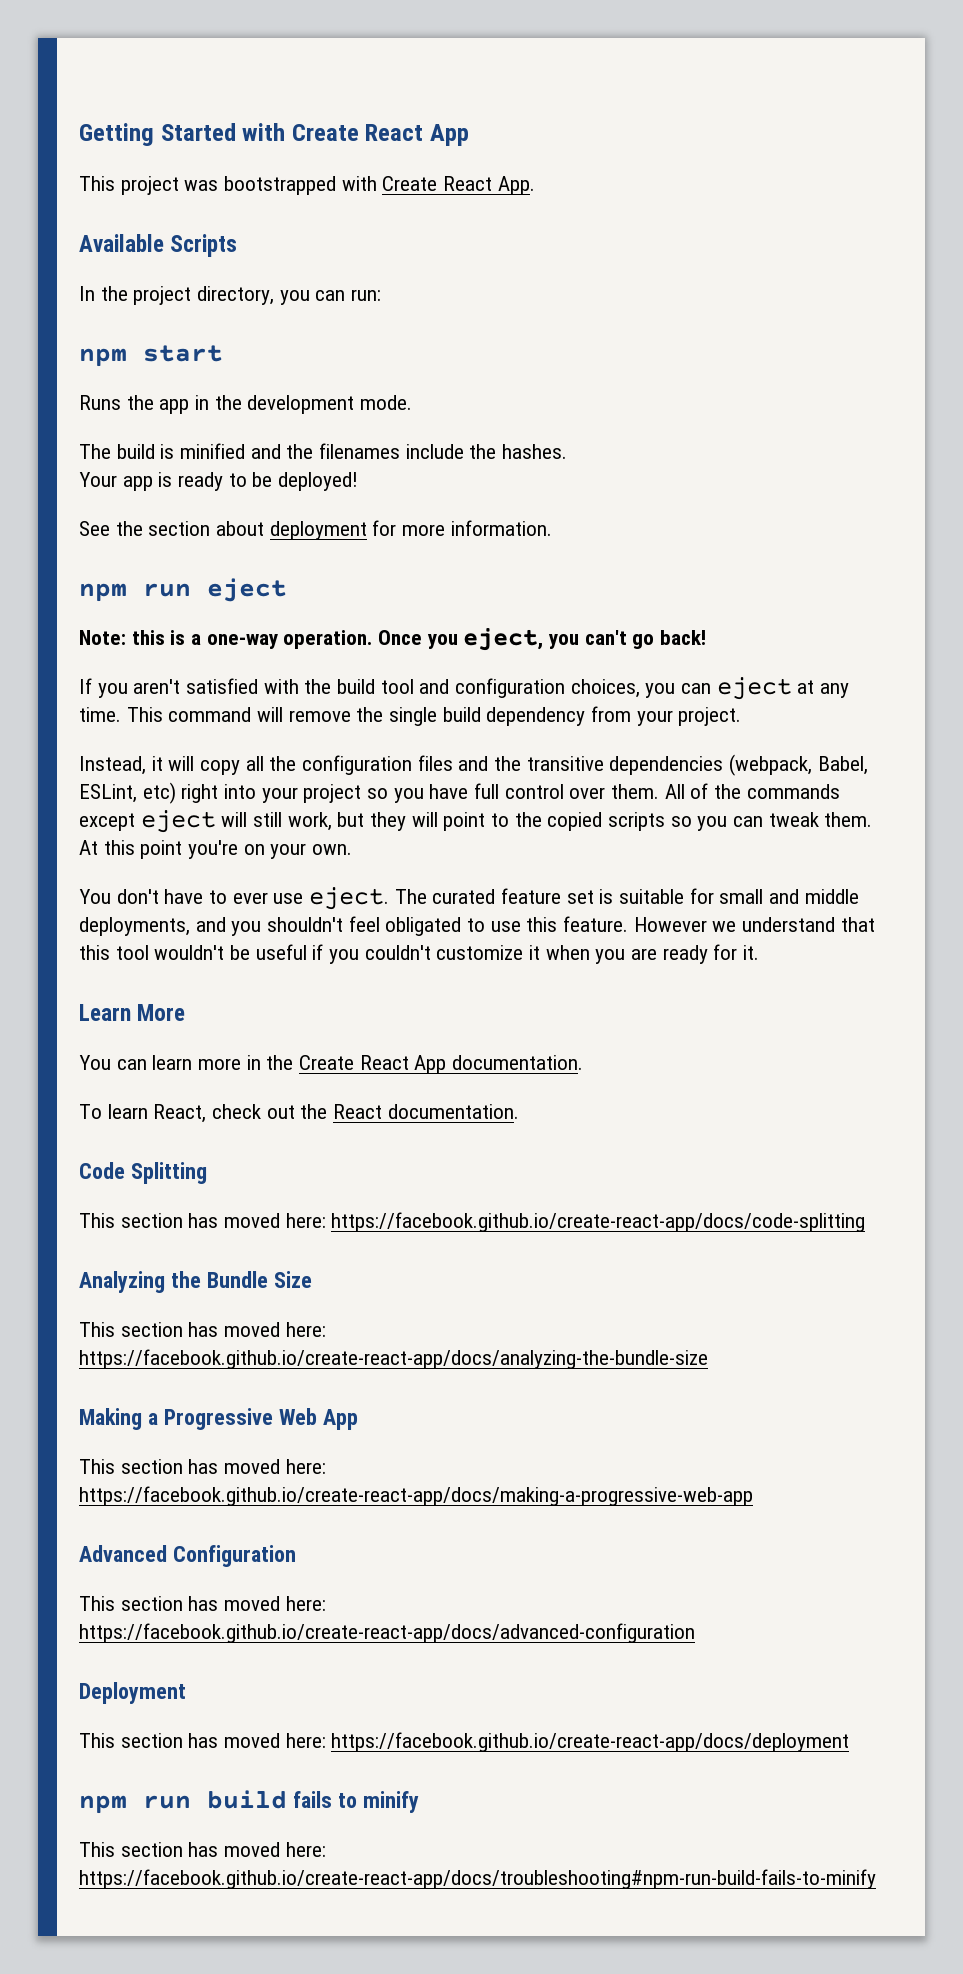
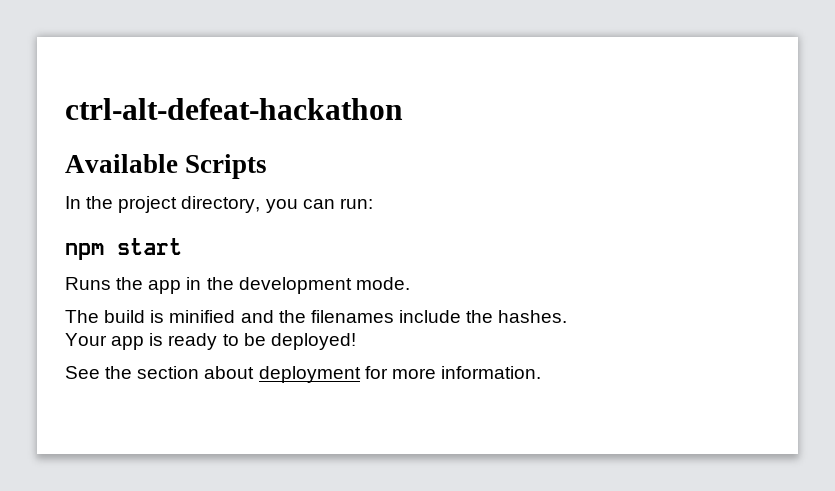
[79,123,470,146] [79,176,535,195] Getting Started with Create React App // This project was bootstrapped with Create React App. -> [65,98,403,120] ctrl-alt-defeat-hackathon
[79,578,287,602] [79,628,707,651] [79,677,850,700] [79,706,742,726] [79,754,868,776] [79,782,840,804] [79,810,873,833] [79,840,353,859] [79,887,859,910] [79,916,875,936] [79,944,760,964] [79,1004,186,1021] [79,1055,584,1074] [79,1104,519,1123] [79,1162,207,1184] [79,1212,866,1232] [79,1271,312,1293] [79,1322,326,1337] [79,1349,708,1369] [79,1408,358,1430] [79,1459,326,1474] [79,1486,753,1506] [79,1545,296,1567] [79,1596,326,1611] [79,1623,695,1643] [79,1682,186,1704] [79,1732,850,1752] [79,1790,419,1814] [79,1842,326,1857] [79,1869,876,1889] // npm run eject // Note: this is a one-way operation. Once you eject, you can't go back! // If you aren't satisfied with the build tool and configuration choices, you can eject at any time. This command will remove the single build dependency from your project. // Instead, it will copy all the configuration files and the transitive dependencies (webpack, Babel, ESLint, etc) right into your project so you have full control over them. All of the commands except eject will still work, but they will point to the copied scripts so you can tweak them. At this point you're on your own. // You don't have to ever use eject. The curated feature set is suitable for small and middle deployments, and you shouldn't feel obligated to use this feature. However we understand that this tool wouldn't be useful if you couldn't customize it when you are ready for it. // Learn More // You can learn more in the Create React App documentation. // To learn React, check out the React documentation. // Code Splitting // This section has moved here: https://facebook.github.io/create-react-app/docs/code-splitting // Analyzing the Bundle Size // This section has moved here: https://facebook.github.io/create-react-app/docs/analyzing-the-bundle-size // Making a Progressive Web App // This section has moved here: https://facebook.github.io/create-react-app/docs/making-a-progressive-web-app // Advanced Configuration // This section has moved here: https://facebook.github.io/create-react-app/docs/advanced-configuration // Deployment // This section has moved here: https://facebook.github.io/create-react-app/docs/deployment // npm run build fails to minify // This section has moved here: https://facebook.github.io/create-react-app/docs/troubleshooting#npm-run-build-fails-to-minify -> (541, 372) none

